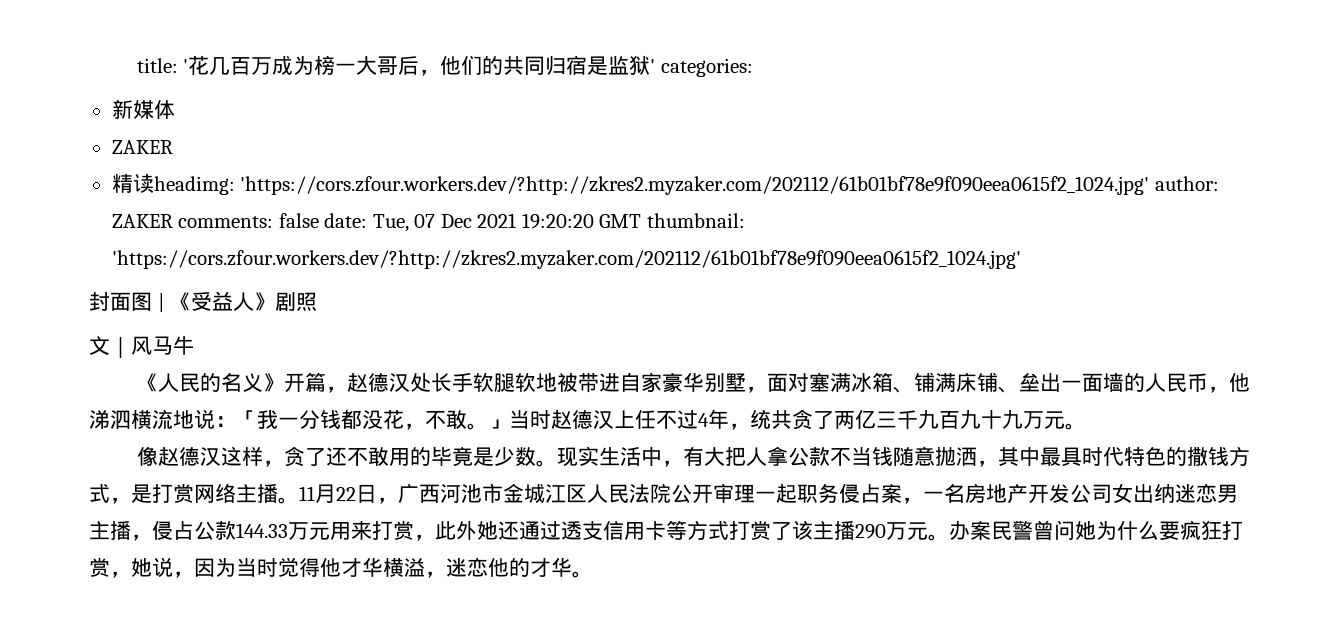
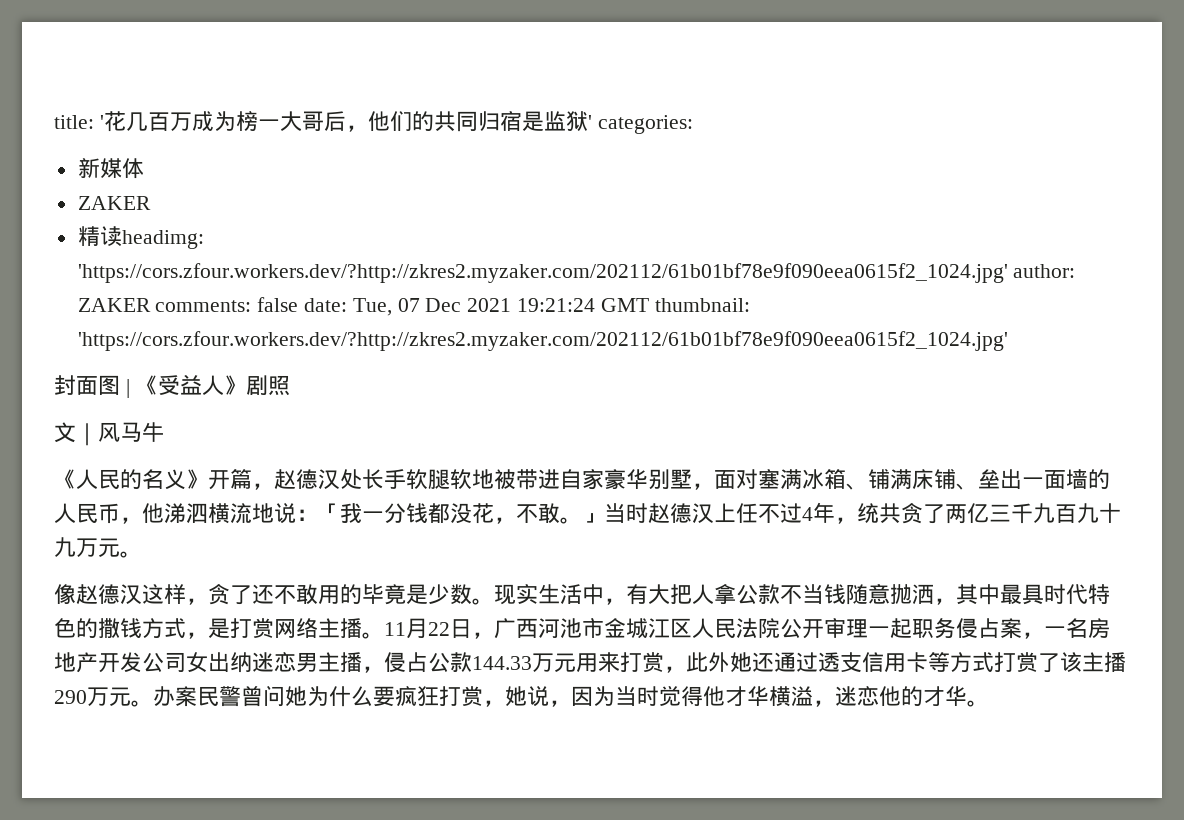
[521,213,594,229] 19:20:20 -> [517,298,596,312] 19:21:24

